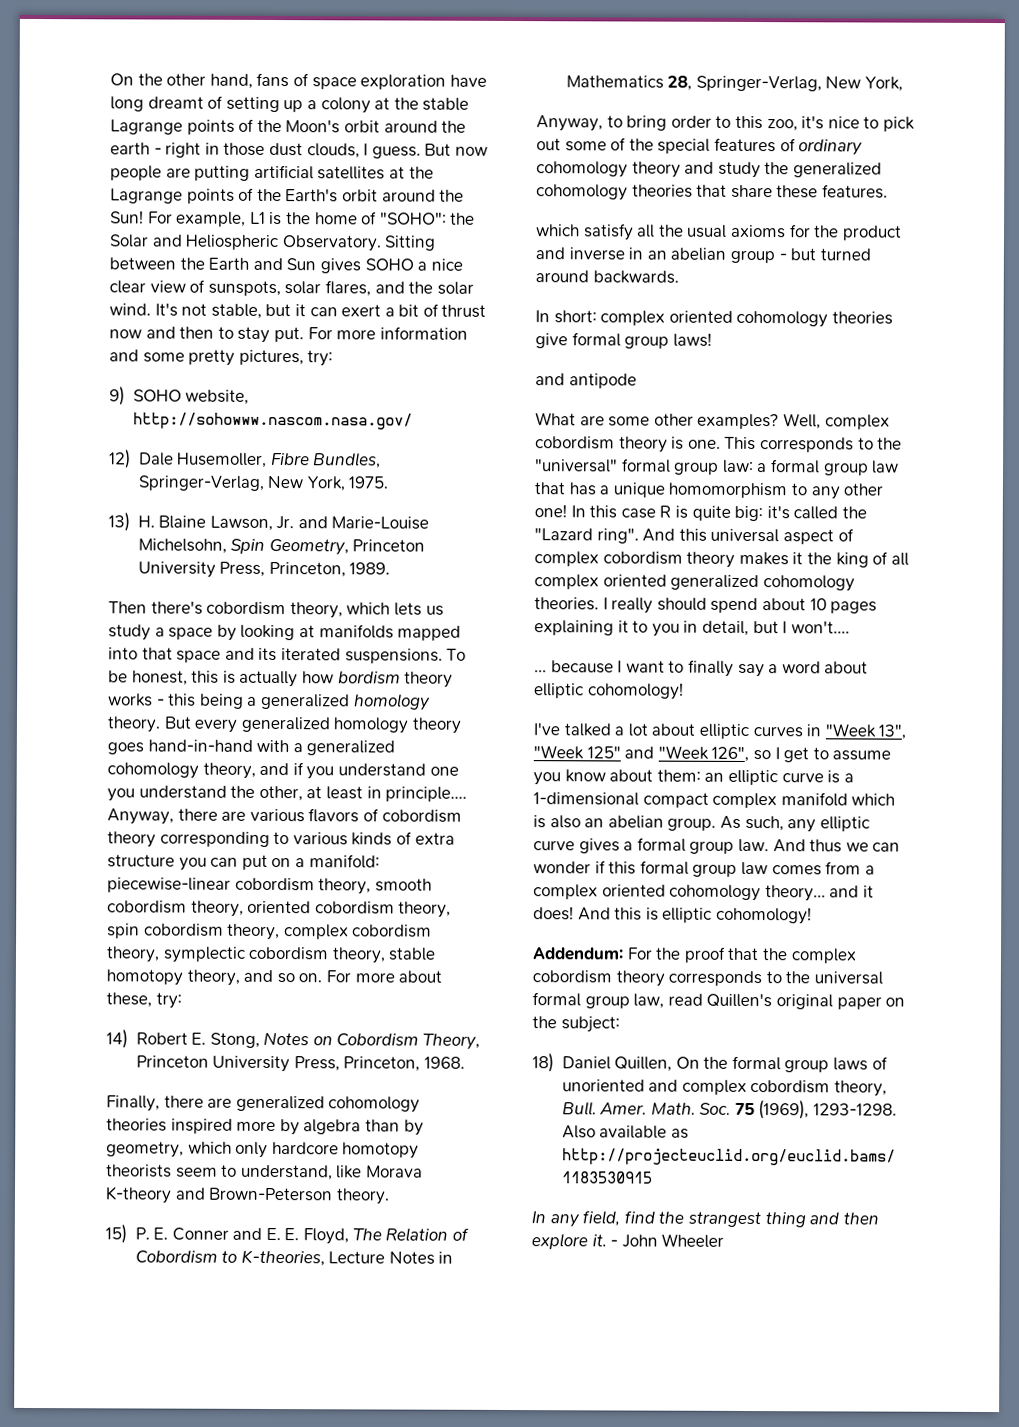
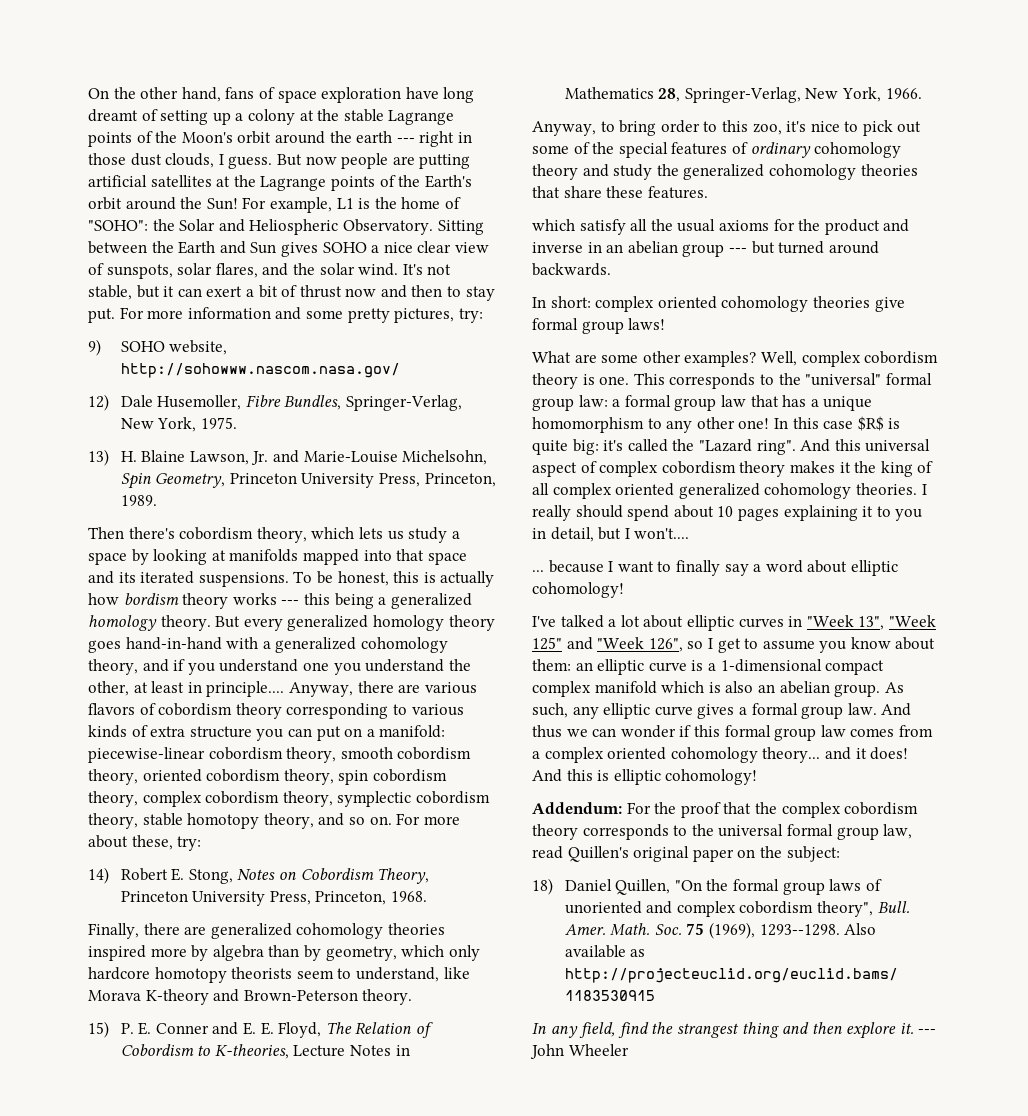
[153,147,162,155] - -> [396,138,415,143] ---
[156,698,165,706] - -> [281,600,300,605] ---
(903, 84) none -> [885,88,922,99] 1966.
[778,253,787,261] - -> [728,248,747,253] ---
[535,373,637,389] // and antipode -> (666, 324) none
[659,505,672,518] R -> [857,416,884,431] $R$
[675,1056,700,1069] On -> [674,880,702,891] "On
[833,1080,887,1097] theory, -> [816,901,873,917] theory",
[813,1103,898,1116] 1293-1298. -> [759,924,840,936] 1293--1298.
[610,1239,619,1247] - -> [918,1029,937,1034] ---

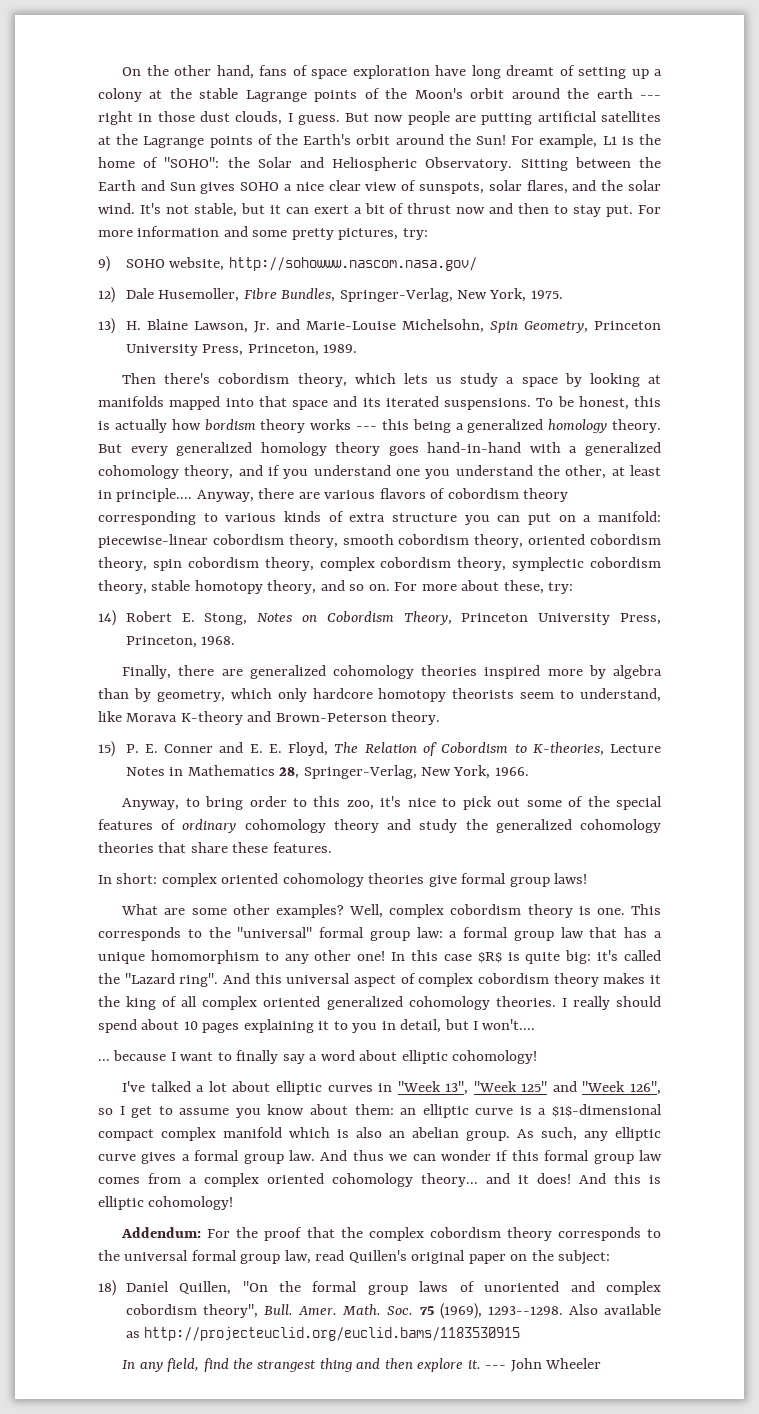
[532,219,910,235] [532,241,879,257] [532,263,611,276] // which satisfy all the usual axioms for the product and inverse in an abelian group --- but turned around backwards. -> (332, 847) none
[720,659,822,672] 1-dimensional -> [552,1104,662,1117] $1$-dimensional

